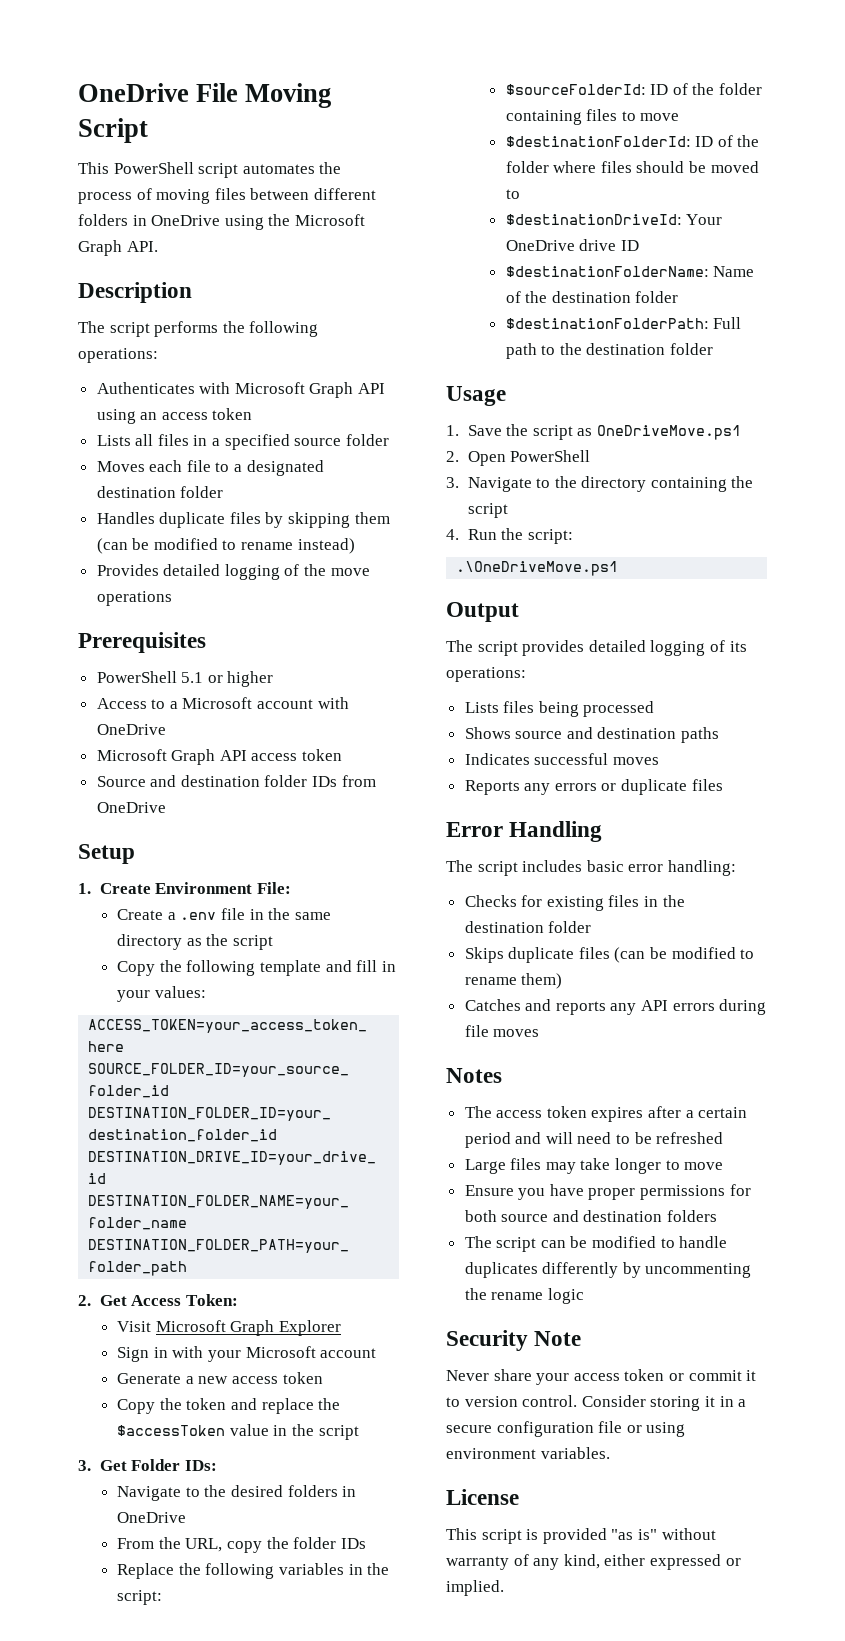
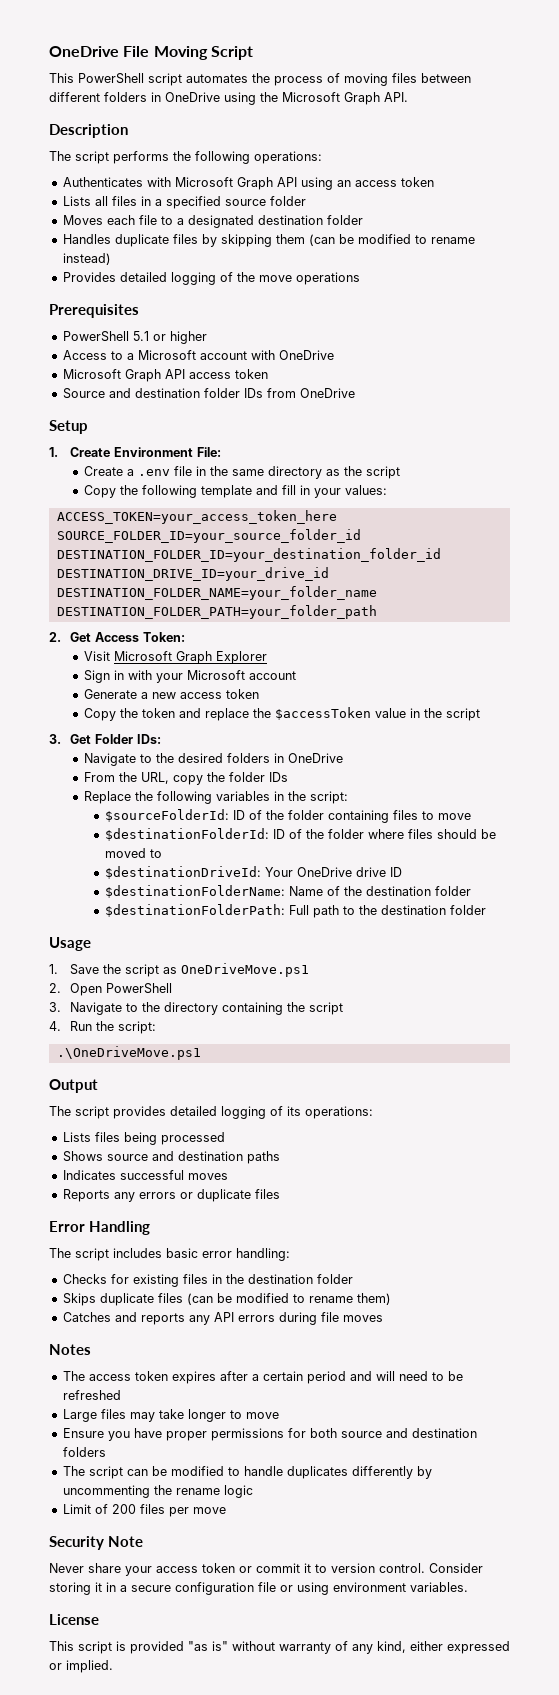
(584, 1296) none -> [62,1504,226,1517] // Limit of 200 files per move

